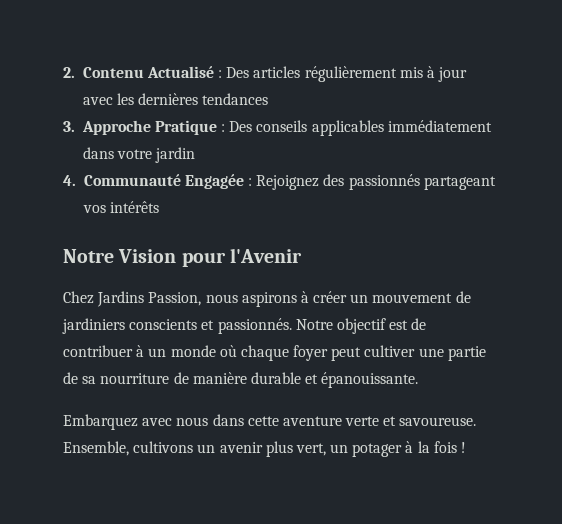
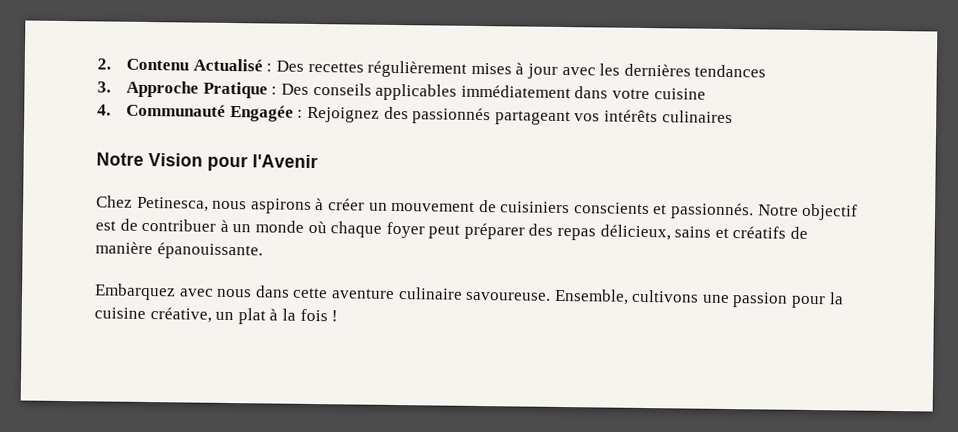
[253,66,423,82] articles régulièrement mis -> [307,60,512,78] recettes régulièrement mises
[155,147,196,163] jardin -> [653,88,706,100] cuisine
(159, 207) none -> [661,110,733,124] culinaires
[97,291,202,307] Jardins Passion, -> [136,196,209,212] Petinesca,
[62,318,125,334] jardiniers -> [500,201,571,214] cuisiniers
[364,345,486,361] [63,372,319,384] cultiver une partie de sa nourriture de manière durable et -> [463,222,809,241] [95,241,153,255] préparer des repas délicieux, sains et créatifs de manière
[345,416,397,426] verte et -> [397,287,463,300] culinaire
[197,441,403,457] un avenir plus vert, un potager -> [701,292,844,309] [94,307,266,325] une passion pour la cuisine créative, un plat

